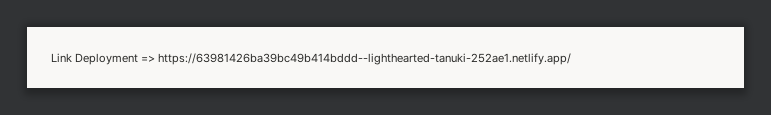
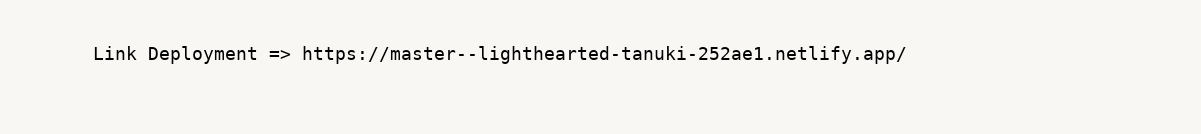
[158,53,572,65] https://63981426ba39bc49b414bddd--lighthearted-tanuki-252ae1.netlify.app/ -> [302,46,907,64] https://master--lighthearted-tanuki-252ae1.netlify.app/

